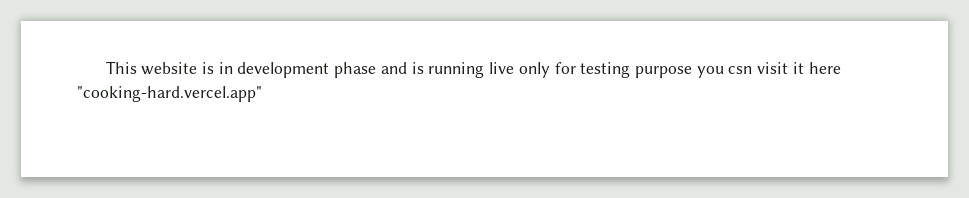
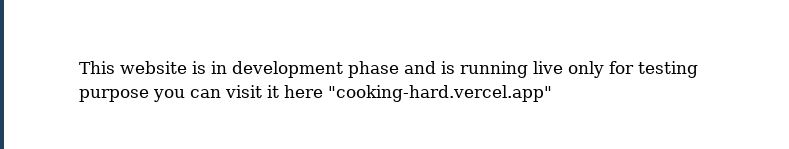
[728,66,753,74] csn -> [190,89,221,98] can

